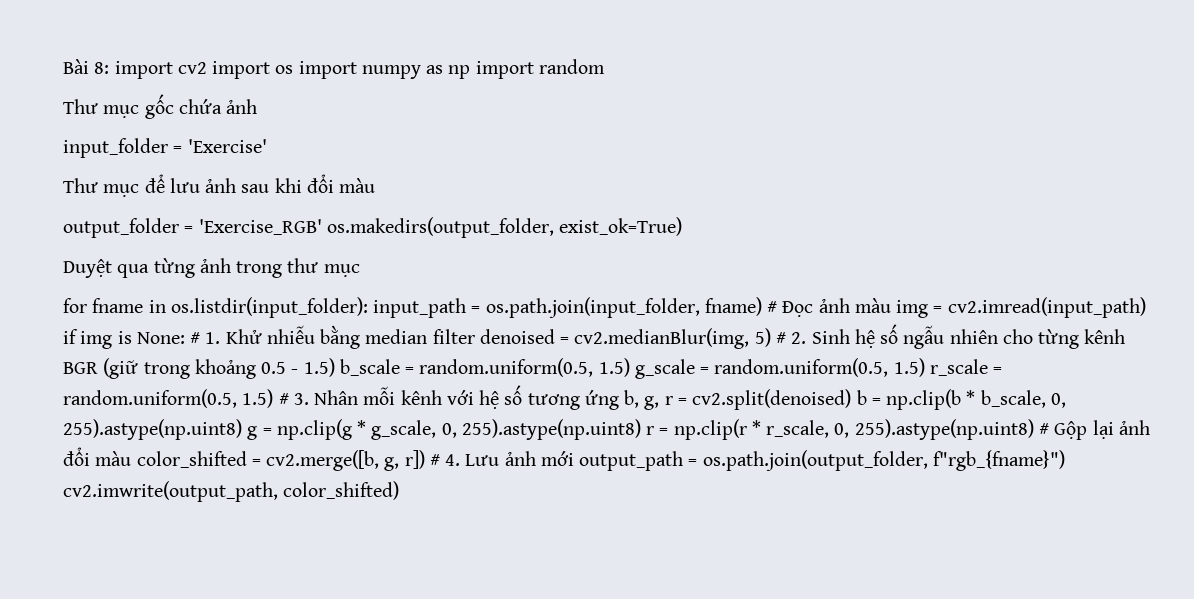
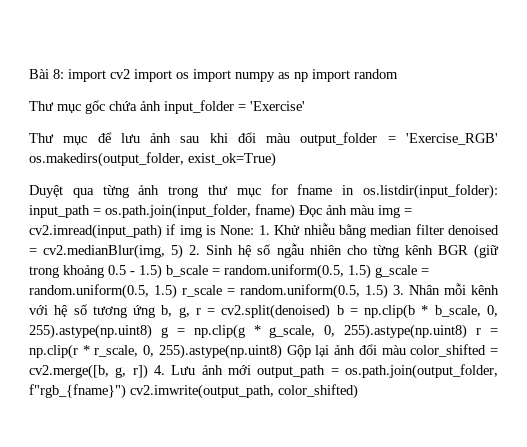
(258, 106) // -> (161, 106) none
(376, 185) // -> (291, 138) none
(360, 270) // -> (261, 192) none
[767,301,778,313] # -> (295, 211) none
[190,332,201,344] # -> (255, 230) none
[775,332,786,344] # -> (184, 251) none
[278,393,289,405] # -> (388, 291) none
[1038,423,1049,435] # -> (282, 351) none
[429,454,440,466] # -> (148, 371) none

